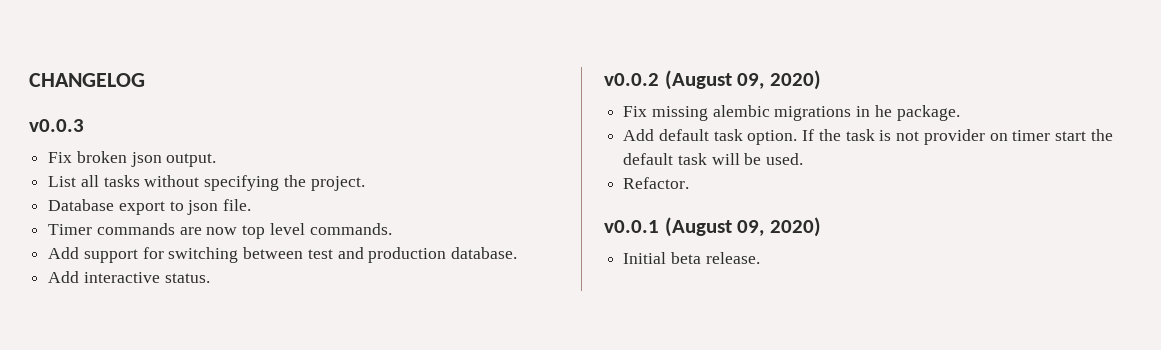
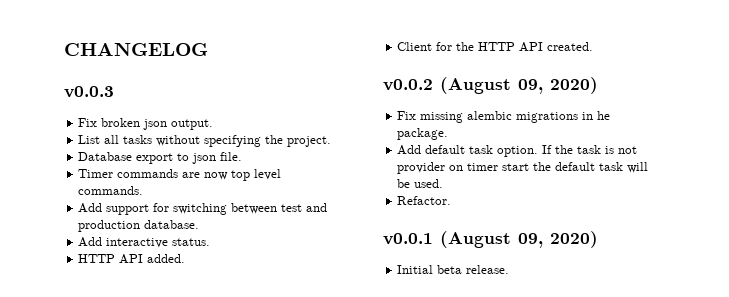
(210, 278) none -> [78,254,186,264] [397,42,594,52] // HTTP API added. // Client for the HTTP API created.

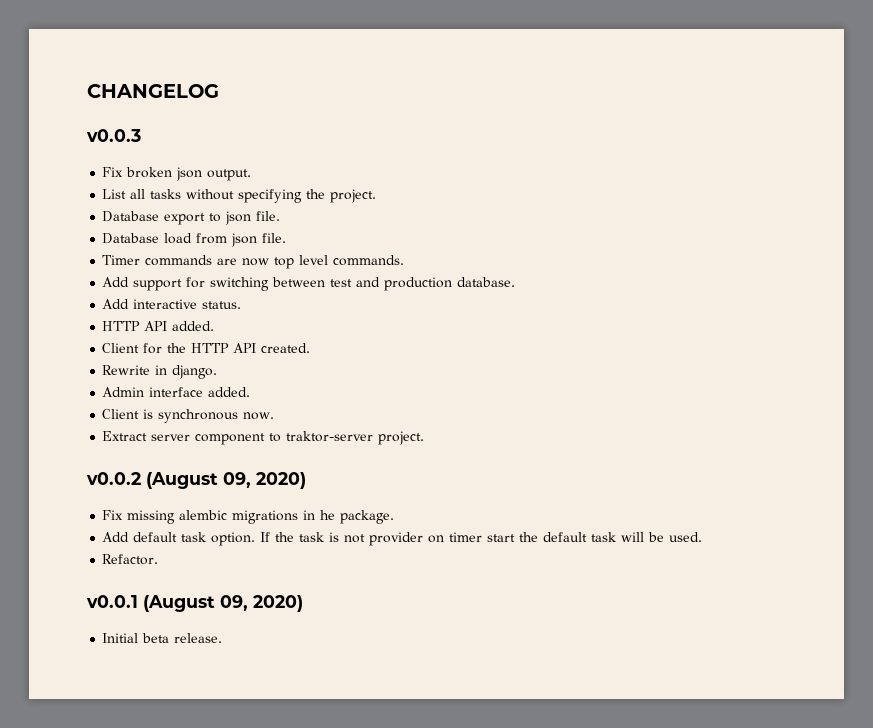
(243, 156) none -> [102,233,287,247] // Database load from json file.
(594, 46) none -> [102,365,218,379] [102,387,251,397] [102,409,275,423] [102,431,425,445] // Rewrite in django. // Admin interface added. // Client is synchronous now. // Extract server component to traktor-server project.

